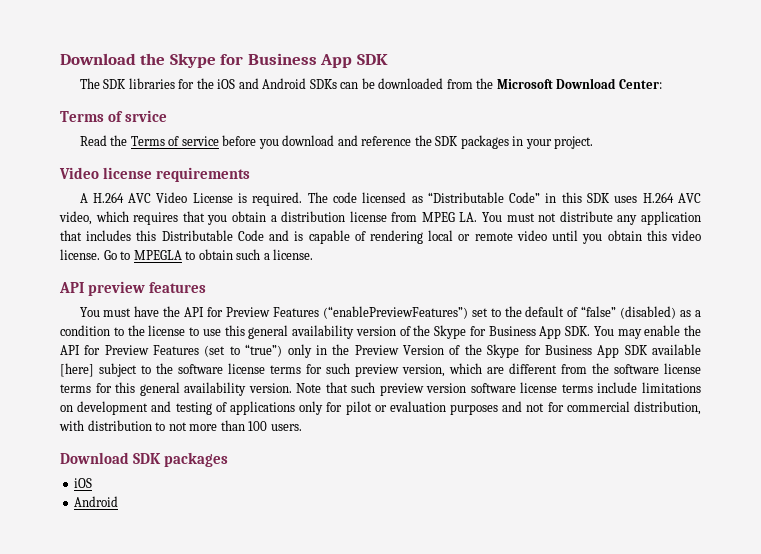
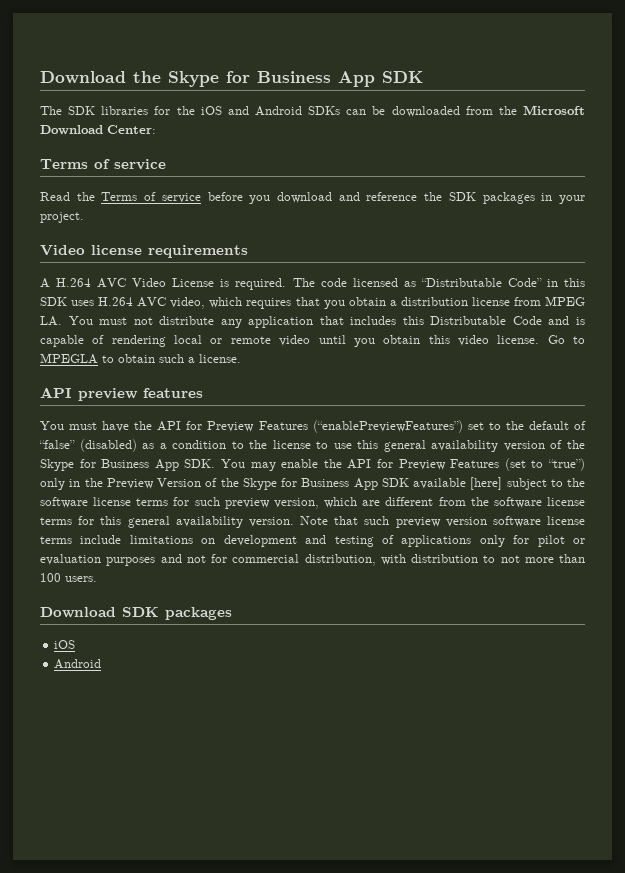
[125,110,168,122] srvice -> [114,159,166,170] service

